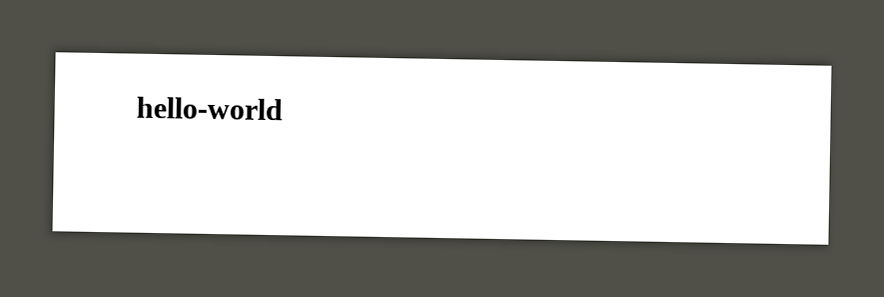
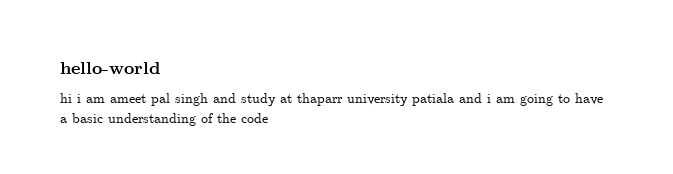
(283, 108) none -> [60,93,603,106] [60,113,268,126] // hi i am ameet pal singh and study at thaparr university patiala and i am going to have a basic understanding of the code

